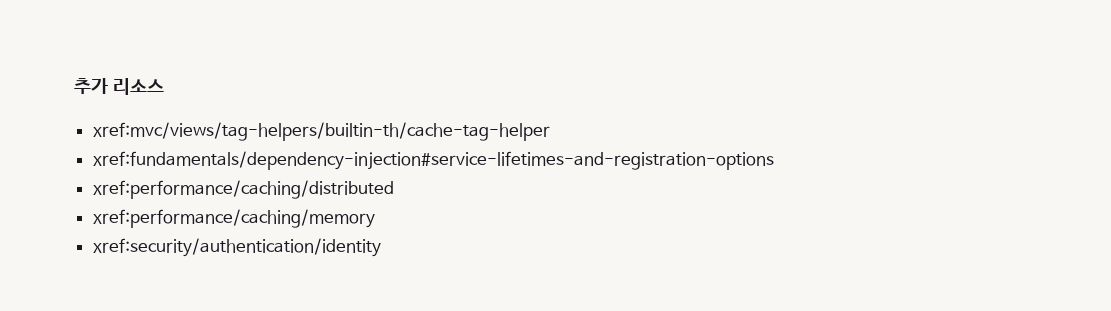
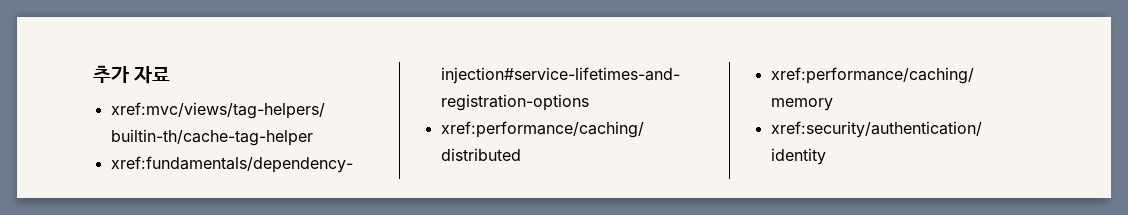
[112,78,164,95] 리소스 -> [133,66,171,84] 자료

